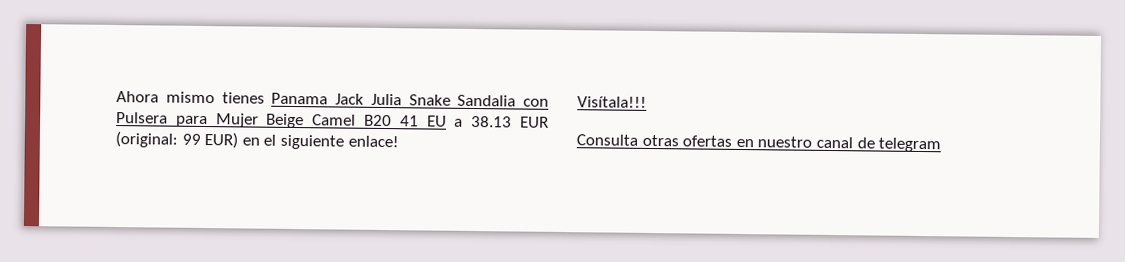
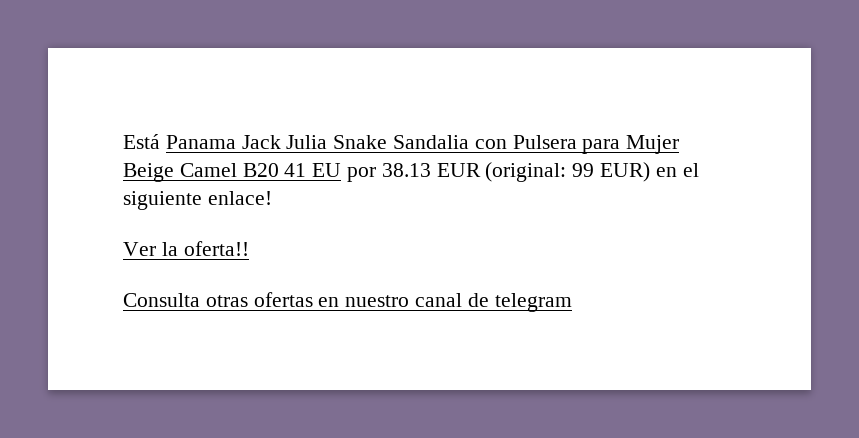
[116,91,265,104] Ahora mismo tienes -> [123,134,160,149] Está
[454,118,464,127] a -> [347,167,377,182] por
[577,96,647,108] Visítala!!! -> [123,241,249,256] Ver la oferta!!

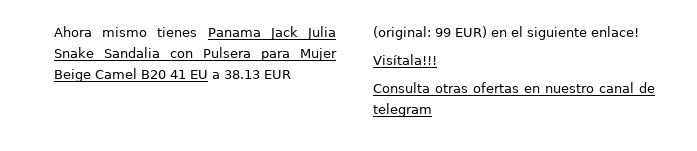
[123,134,160,149] Está -> [54,26,198,37] Ahora mismo tienes
[347,167,377,182] por -> [212,72,220,79] a
[123,241,249,256] Ver la oferta!! -> [373,54,437,65] Visítala!!!

